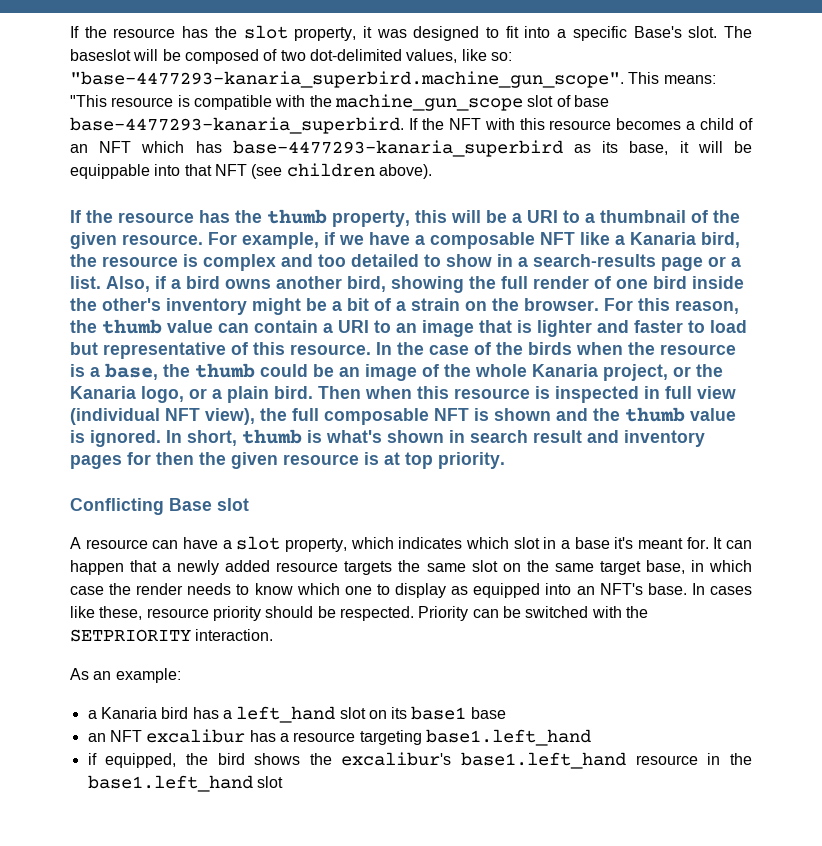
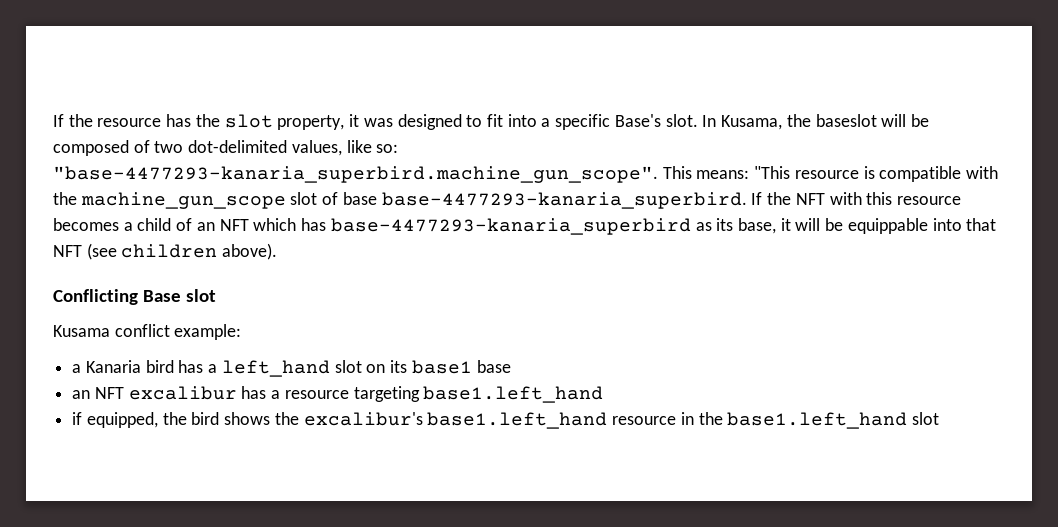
[724,26,752,38] The -> [702,114,811,130] In Kusama, the
[70,209,740,227] [70,232,740,249] [70,254,741,271] [70,276,744,293] [70,298,739,315] [70,319,747,337] [70,342,736,359] [70,363,723,381] [70,386,736,403] [70,407,736,425] [70,429,705,447] [70,452,505,469] [70,498,249,515] [70,536,752,552] [70,560,752,575] [70,583,753,598] [70,606,648,621] [70,629,274,642] [70,668,112,680] If the resource has the thumb property, this will be a URI to a thumbnail of the given resource. For example, if we have a composable NFT like a Kanaria bird, the resource is complex and too detailed to show in a search-results page or a list. Also, if a bird owns another bird, showing the full render of one bird inside the other's inventory might be a bit of a strain on the browser. For this reason, the thumb value can contain a URI to an image that is lighter and faster to load but representative of this resource. In the case of the birds when the resource is a base, the thumb could be an image of the whole Kanaria project, or the Kanaria logo, or a plain bird. Then when this resource is inspected in full view (individual NFT view), the full composable NFT is shown and the thumb value is ignored. In short, thumb is what's shown in search result and inventory pages for then the given resource is at top priority. // Conflicting Base slot // A resource can have a slot property, which indicates which slot in a base it's meant for. It can happen that a newly added resource targets the same slot on the same target base, in which case the render needs to know which one to display as equipped into an NFT's base. In cases like these, resource priority should be respected. Priority can be switched with the SETPRIORITY interaction. // As an -> [53,289,217,305] [53,324,170,337] Conflicting Base slot // Kusama conflict

